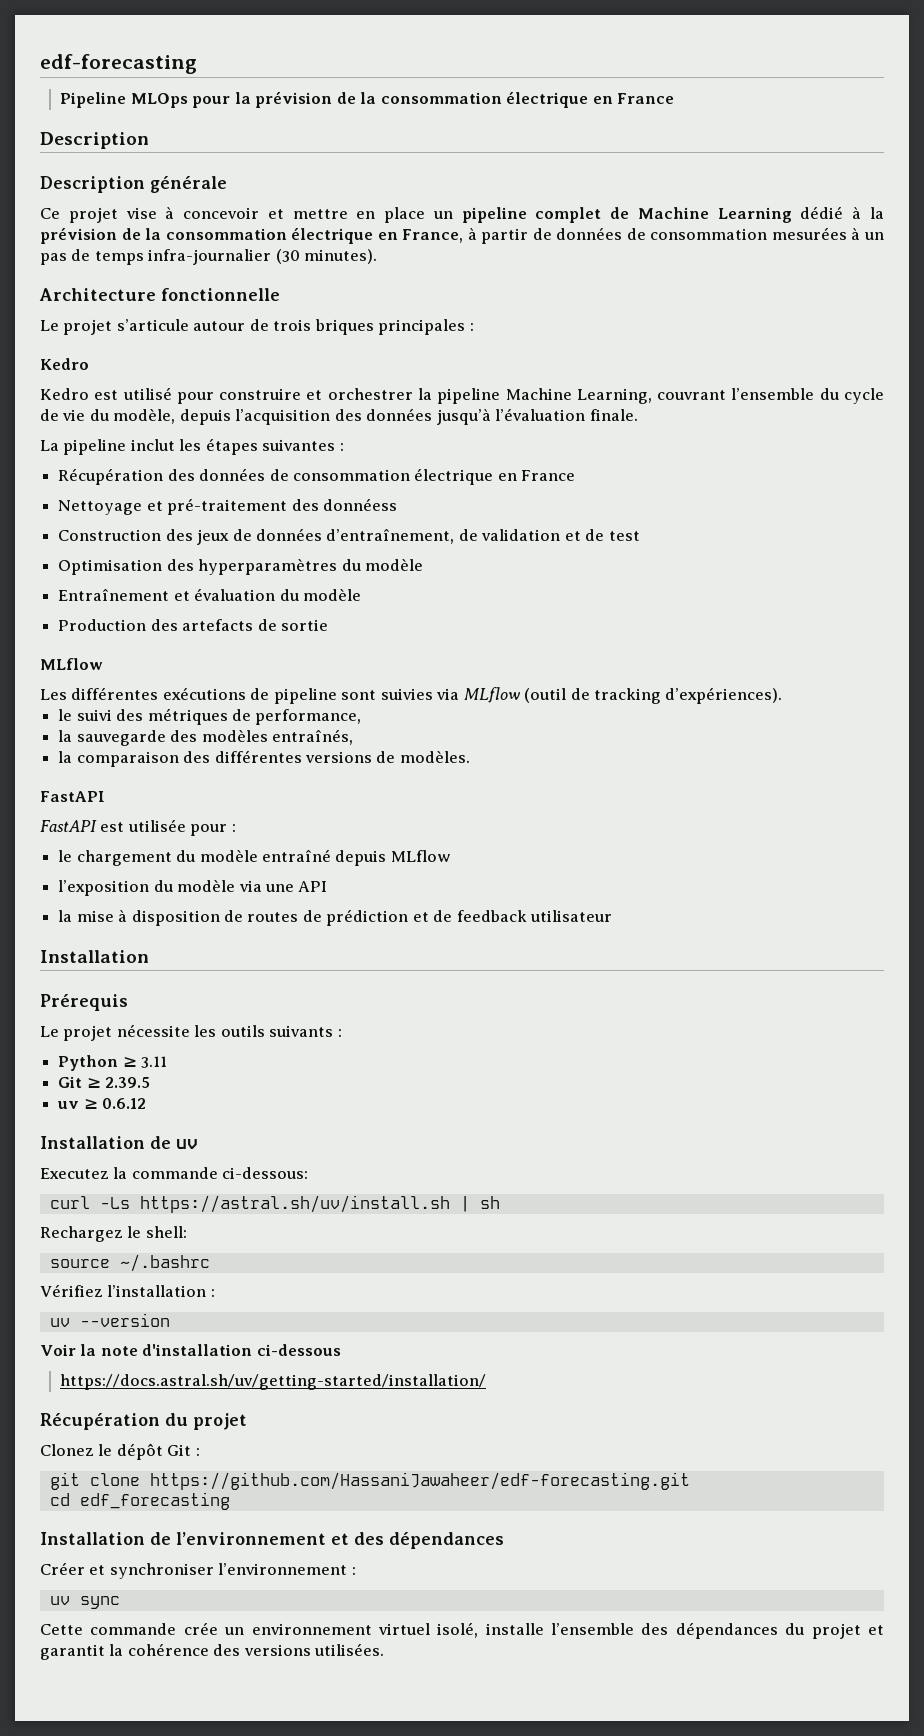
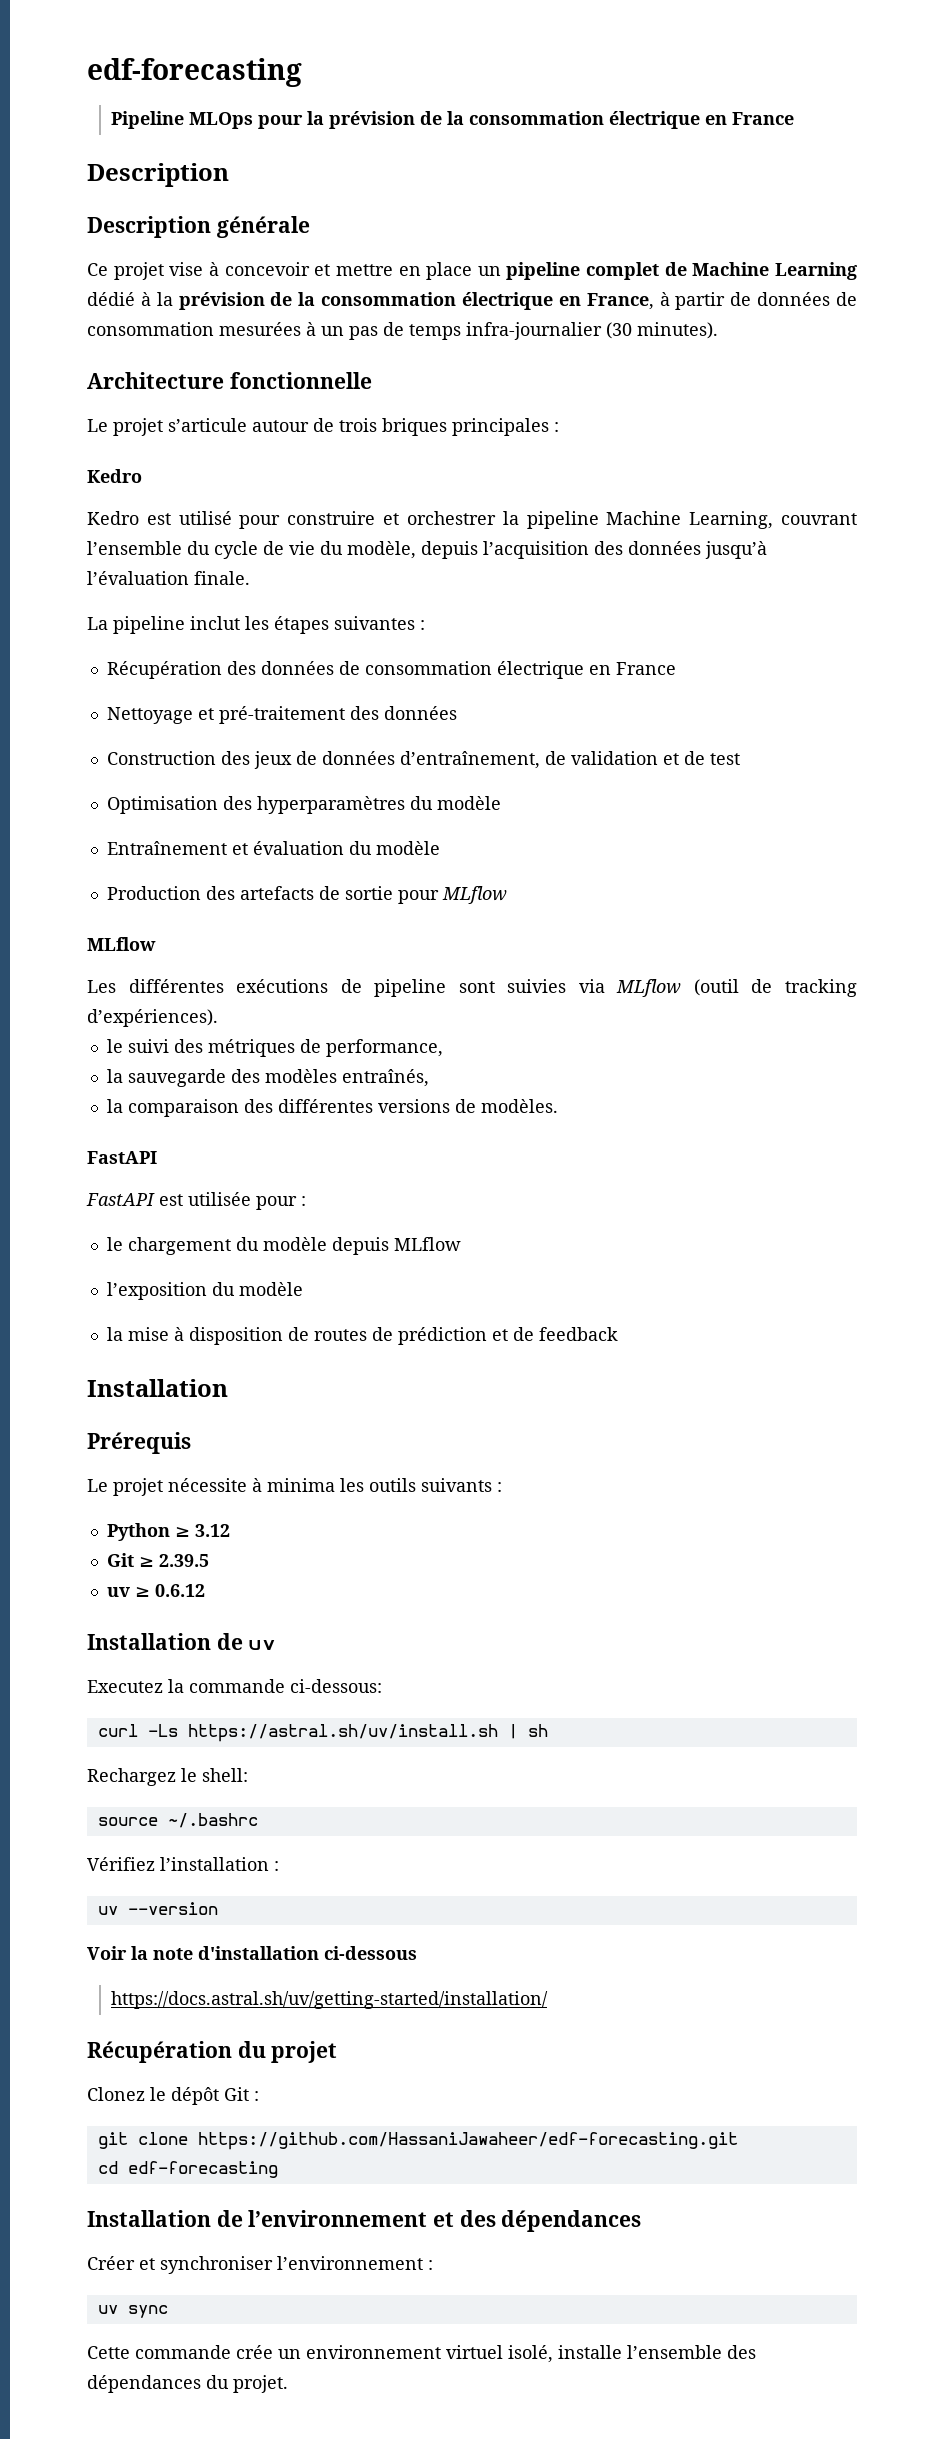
[322,498,397,511] donnéess -> [383,706,457,720] données
(328, 625) none -> [397,886,507,904] pour MLflow
[261,849,331,862] entraîné -> (327, 1244) none
[238,880,328,892] via une API -> (303, 1289) none
[530,910,613,922] utilisateur -> (618, 1334) none
(190, 1030) none -> [252,1478,335,1492] à minima
[141,1056,168,1068] 3.11 -> [194,1524,230,1537] 3.12
[79,1492,230,1510] edf_forecasting -> [127,2161,278,2178] edf-forecasting
[811,1623,884,1639] [40,1643,385,1660] projet et garantit la cohérence des versions utilisées. -> [233,2375,288,2393] projet.

